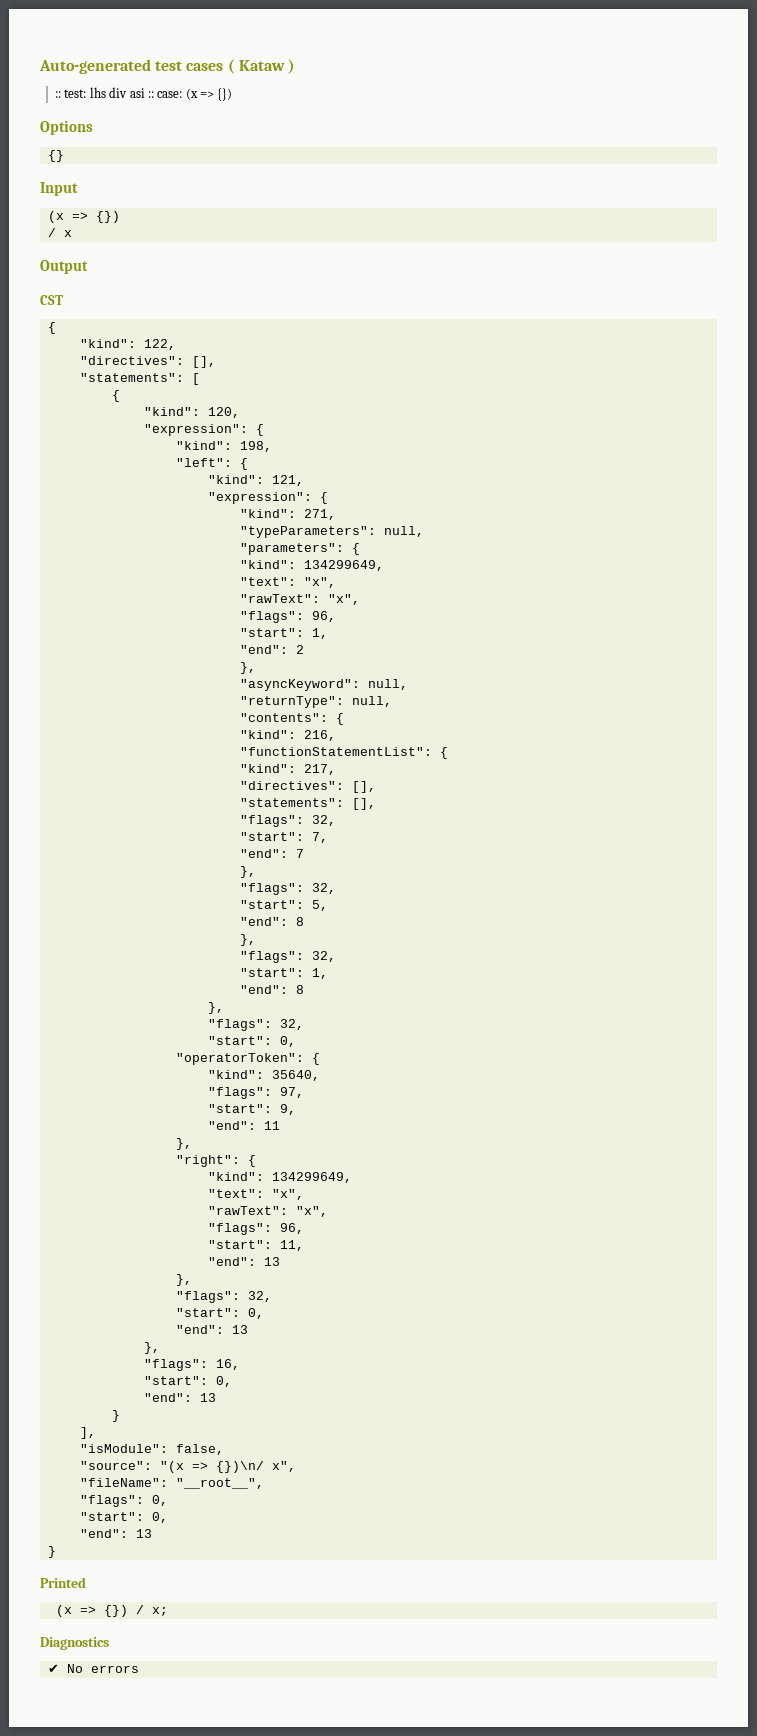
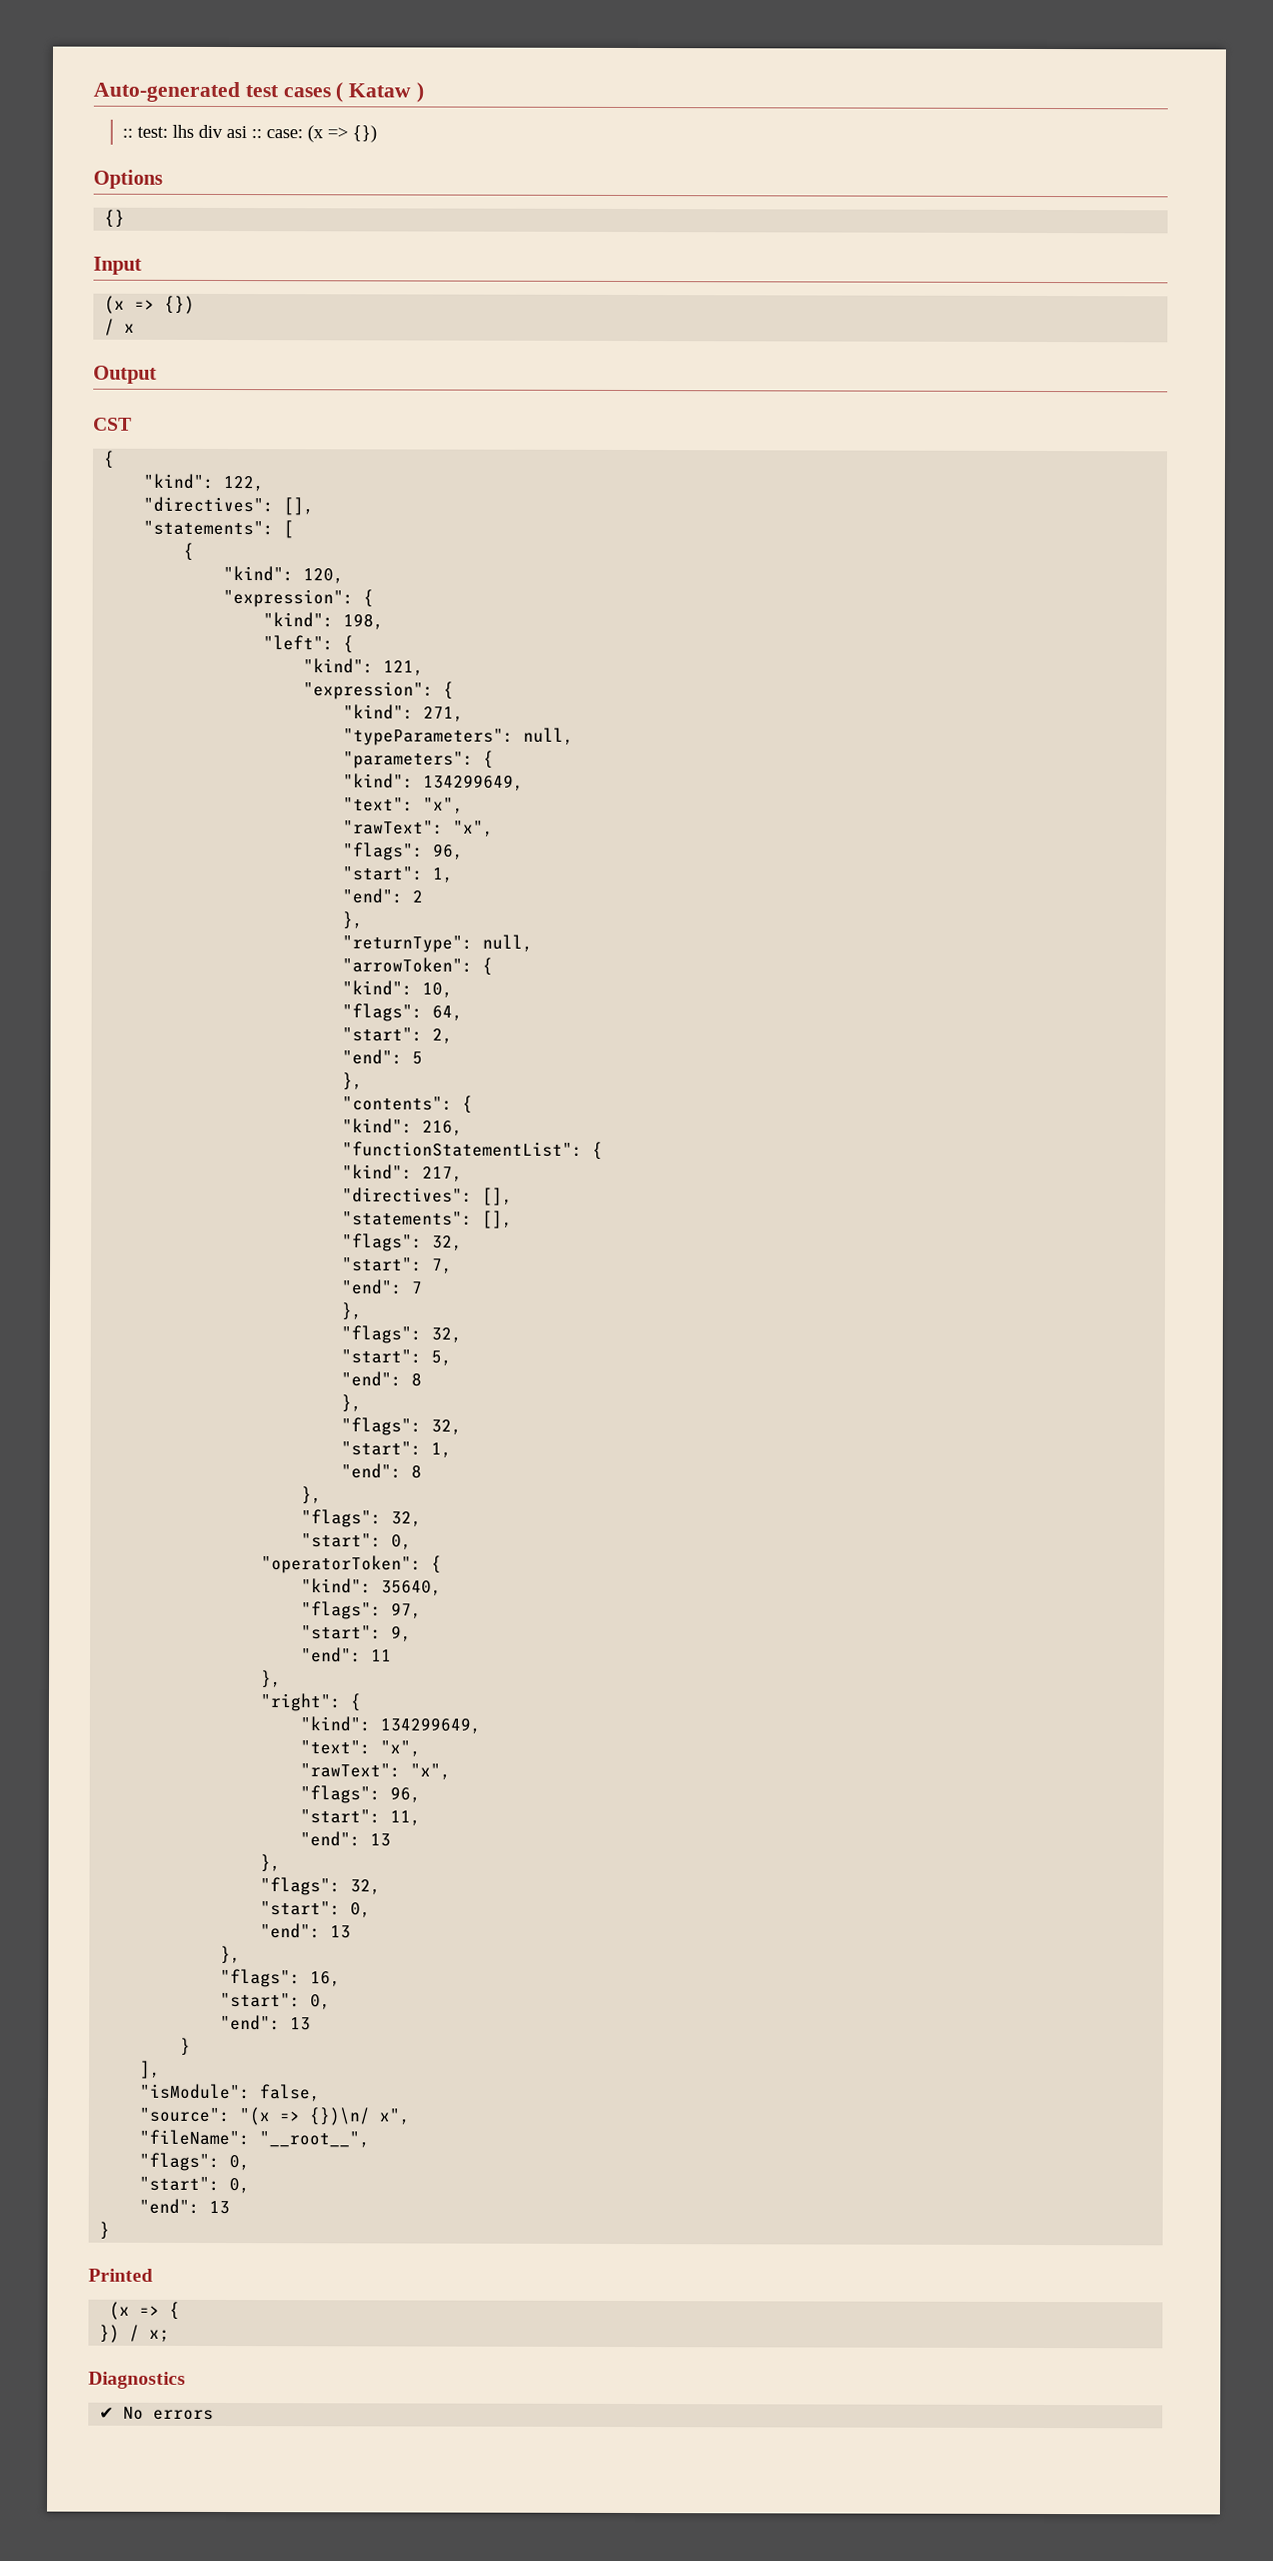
[239,679,408,691] [239,696,392,708] "asyncKeyword": null, // "returnType": null, -> [342,934,534,953] [342,957,494,976] [342,980,454,998] [342,1003,464,1022] [342,1027,454,1044] [342,1049,424,1065] [342,1072,364,1091] "returnType": null, // "arrowToken": { // "kind": 10, // "flags": 64, // "start": 2, // "end": 5 // },
[103,1605,128,1617] {}) -> [169,2301,181,2320] [99,2324,121,2343] { // })

